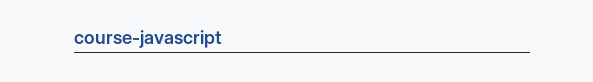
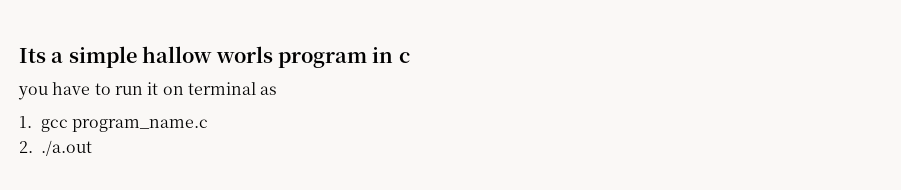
[74,30,222,48] course-javascript -> [19,46,410,68] [18,82,278,100] [19,116,209,132] [19,140,92,156] Its a simple hallow worls program in c // you have to run it on terminal as // 1. gcc program_name.c // 2. ./a.out

